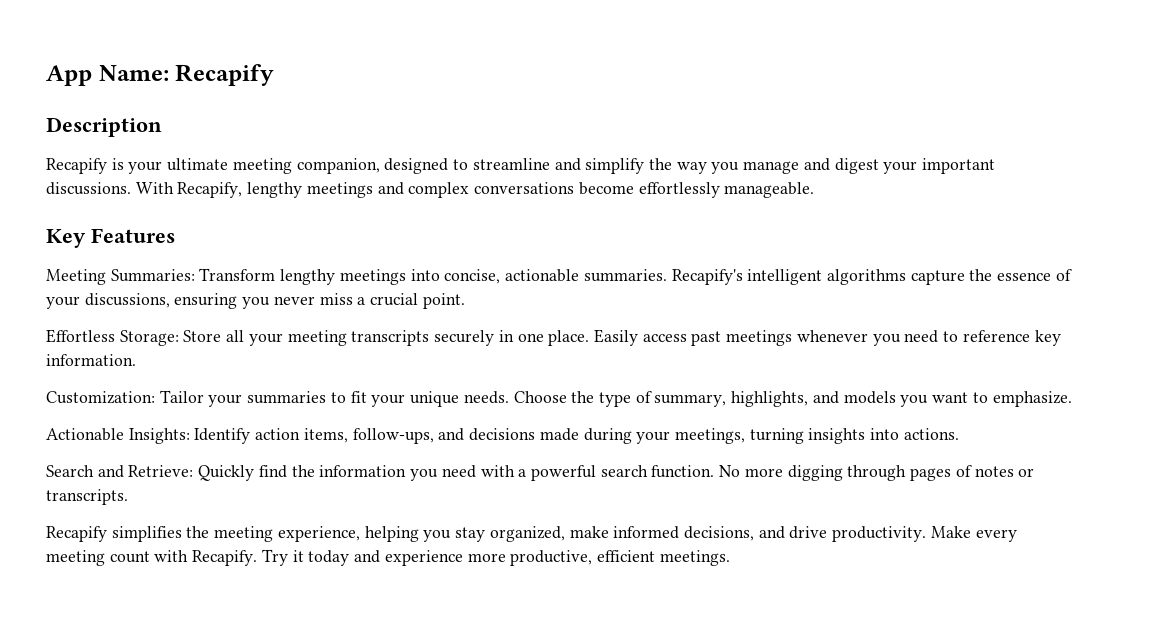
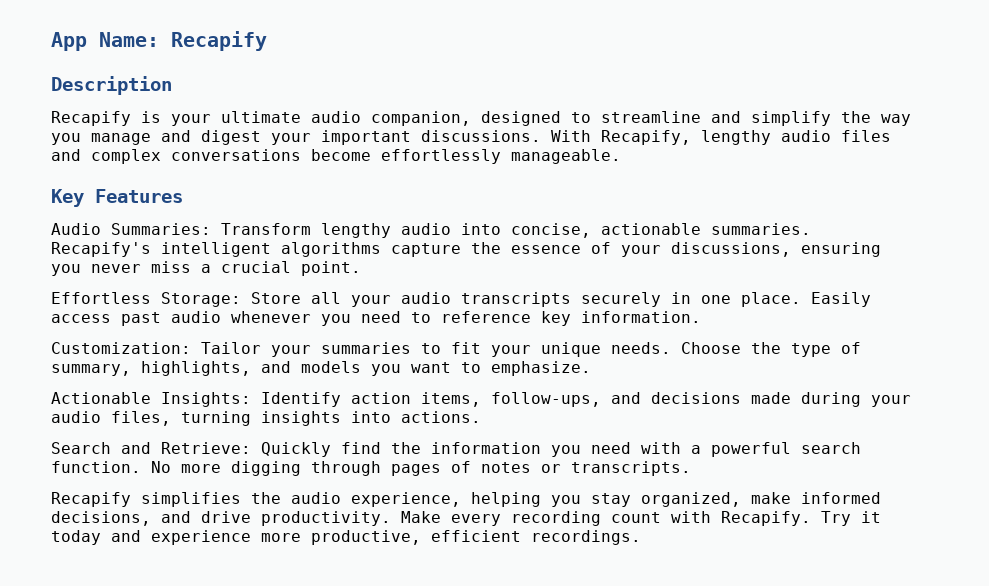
[232,158,292,174] meeting -> [311,111,361,123] audio
[306,182,373,198] meetings -> [781,130,891,142] audio files
[46,269,106,285] Meeting -> [51,223,101,235] Audio
[339,269,406,285] meetings -> [401,223,451,235] audio
[287,330,347,346] meeting -> [401,292,451,304] audio
[726,330,793,346] meetings -> [171,311,221,323] audio
[674,428,745,444] meetings, -> [51,411,171,426] audio files,
[214,526,274,542] meeting -> [291,492,341,504] audio
[46,550,105,566] meeting -> [511,511,601,526] recording
[659,550,730,566] meetings. -> [531,530,641,545] recordings.

